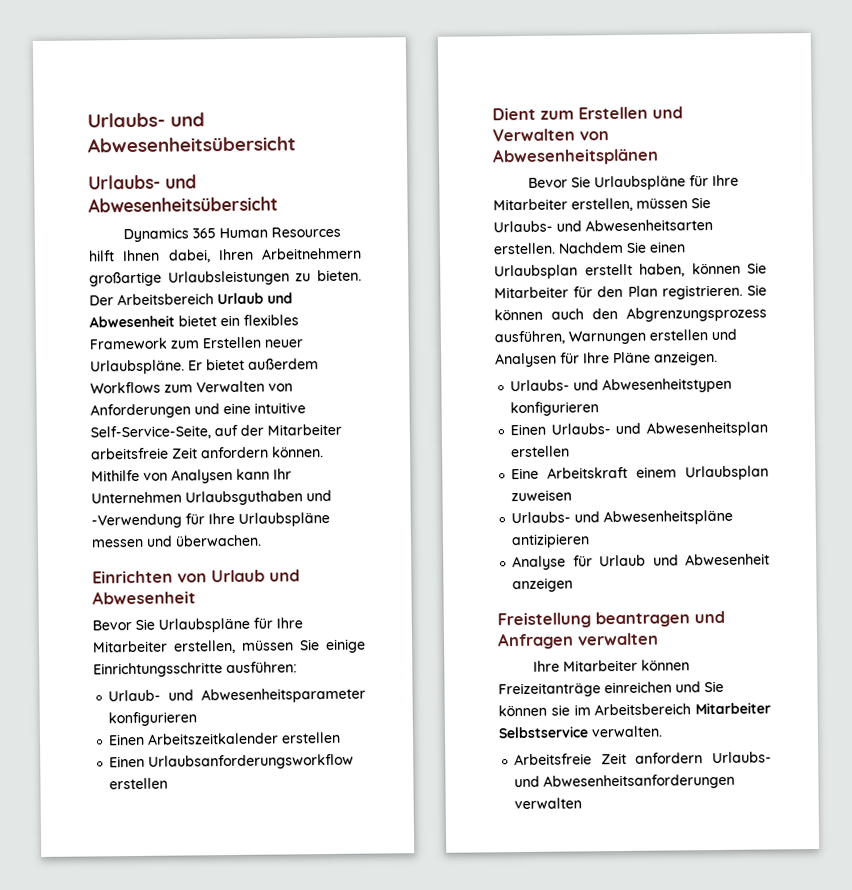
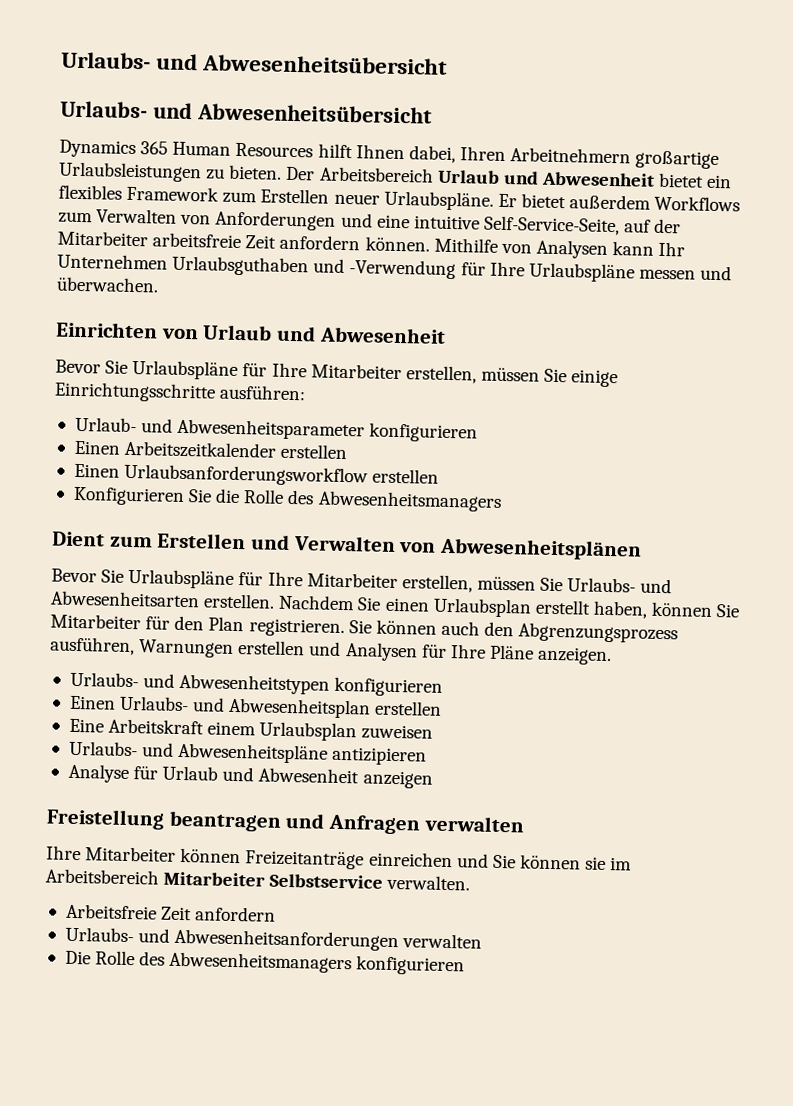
(169, 783) none -> [72,486,502,512] // Konfigurieren Sie die Rolle des Abwesenheitsmanagers
(704, 758) none -> (277, 914) //
(583, 803) none -> [64,950,466,976] // Die Rolle des Abwesenheitsmanagers konfigurieren

